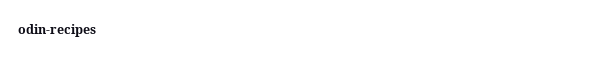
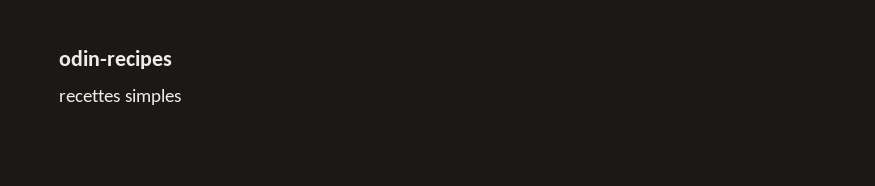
(96, 30) none -> [59,89,181,105] // recettes simples

